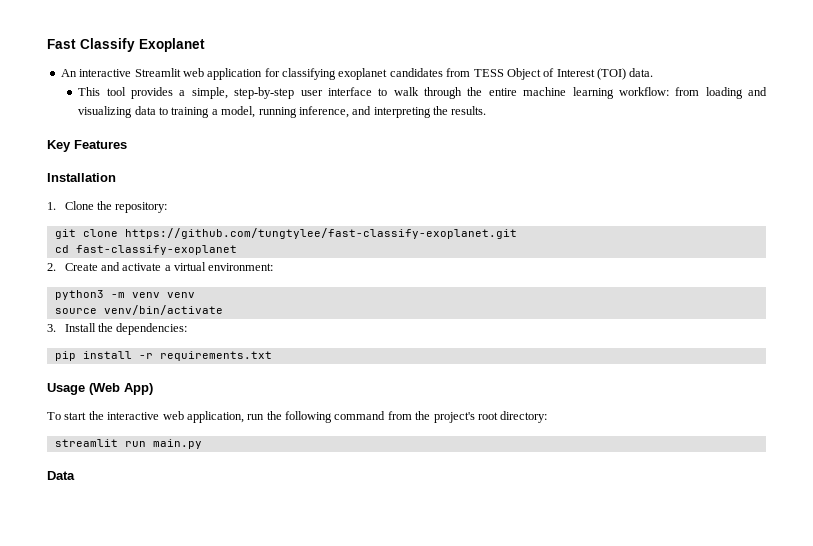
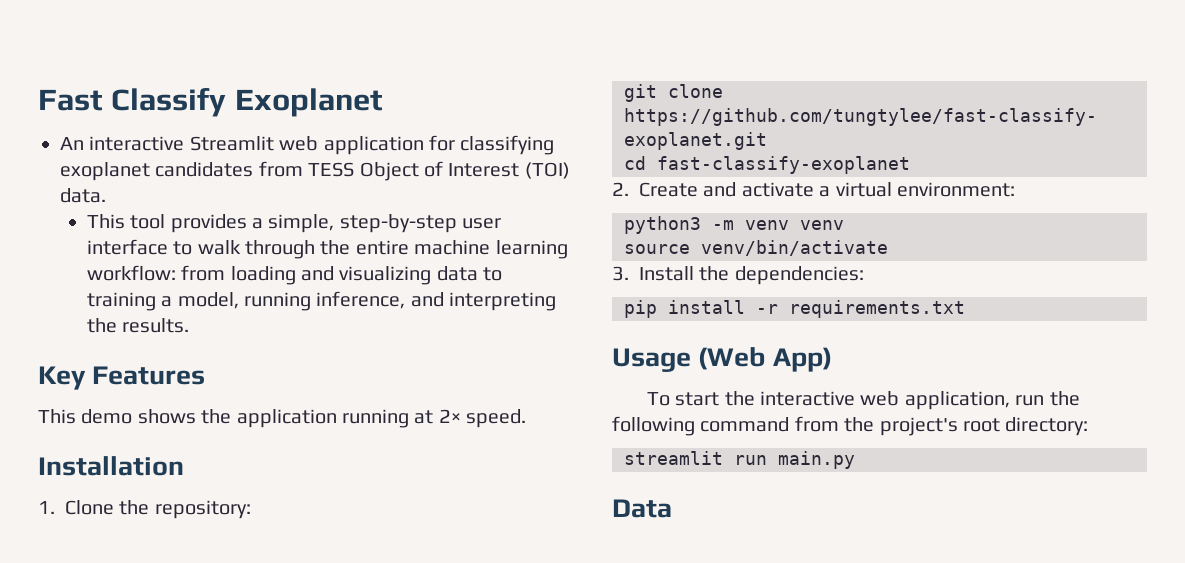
(127, 144) none -> [38,409,527,428] // This demo shows the application running at 2× speed.

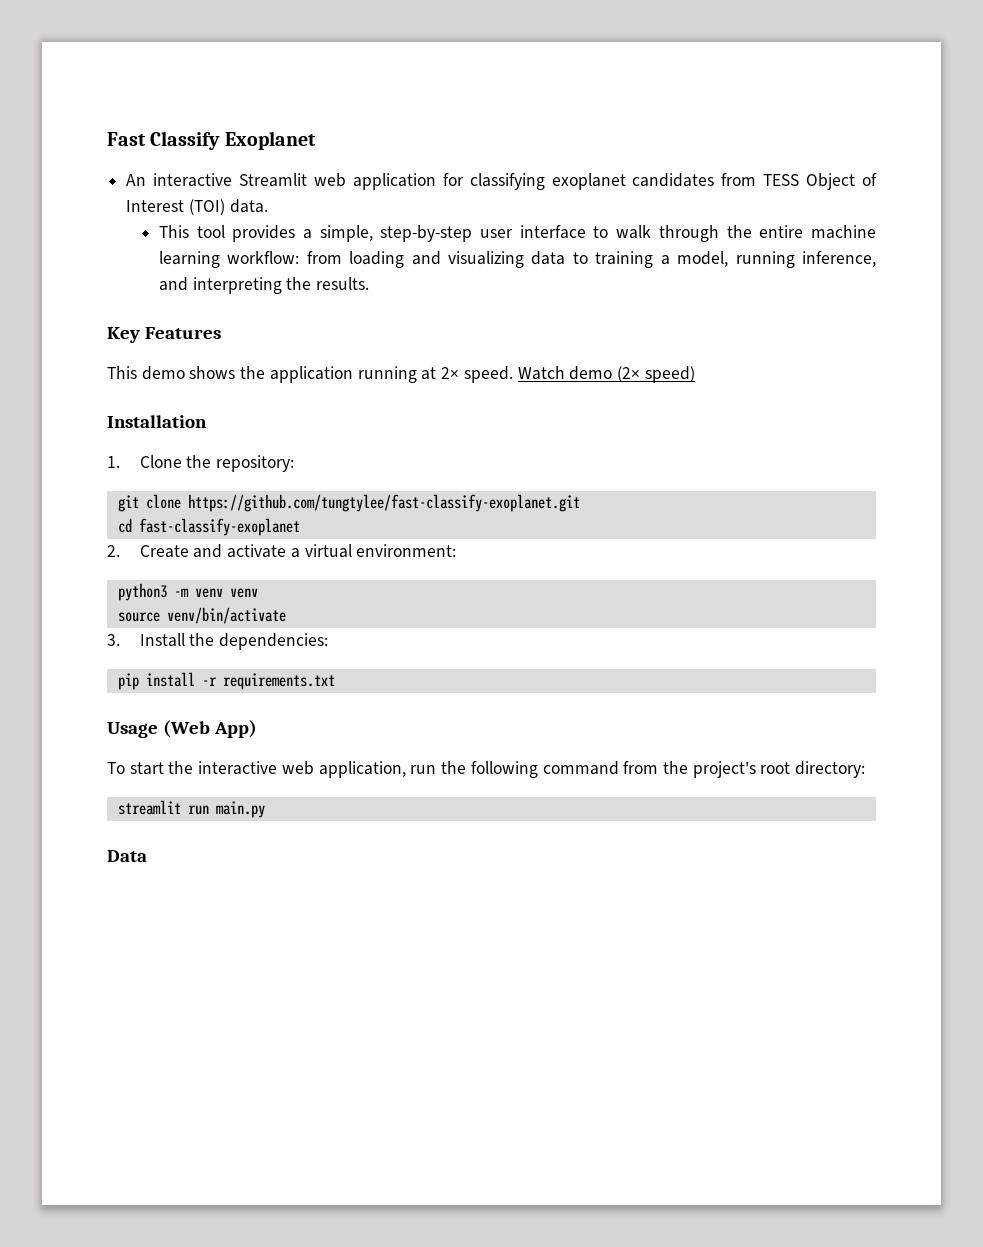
(527, 418) none -> [517,366,695,383] Watch demo (2× speed)

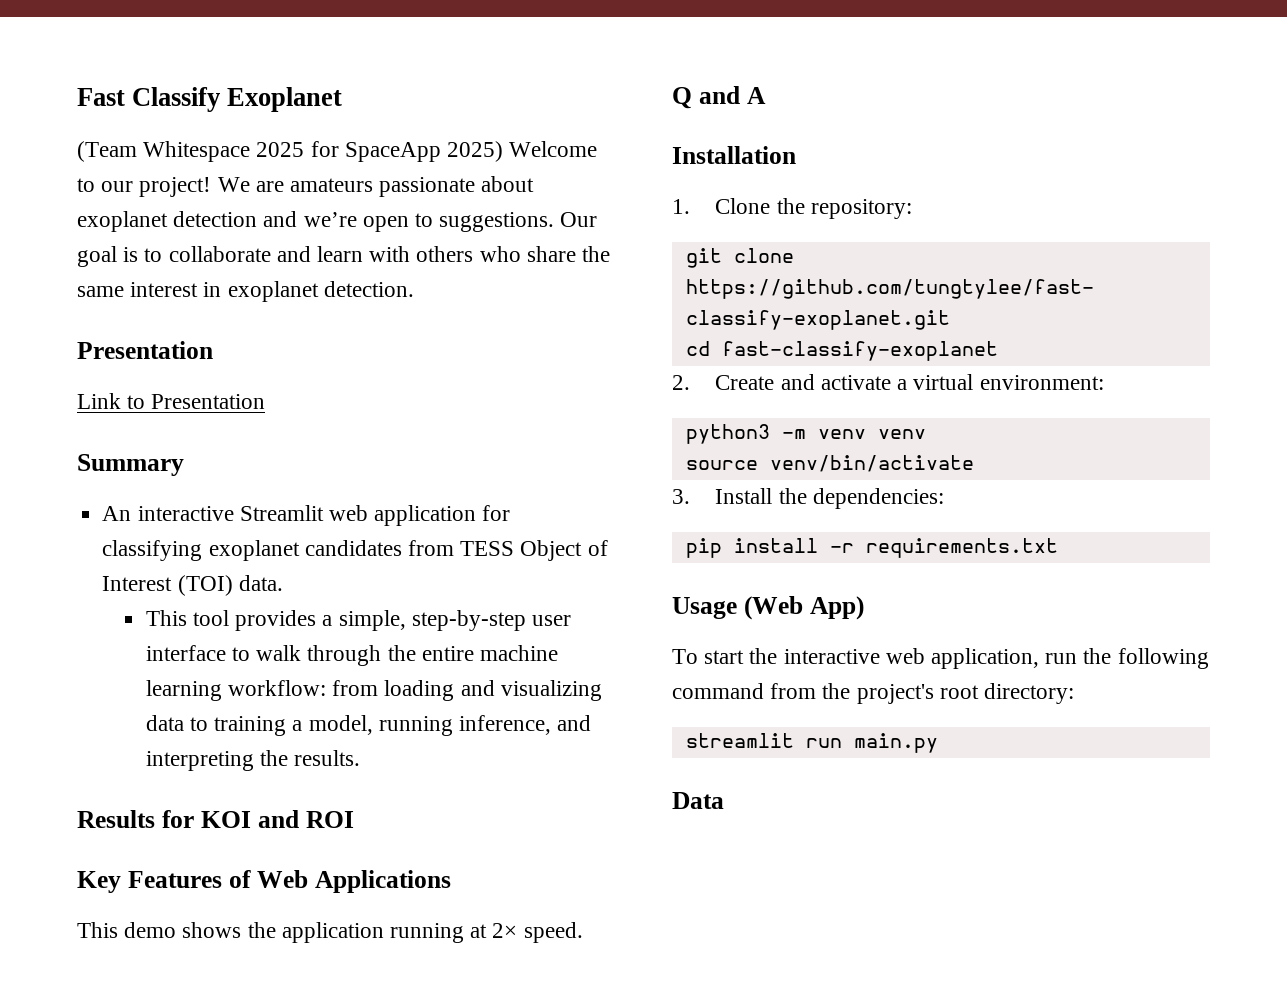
(316, 140) none -> [77,141,598,162] [77,176,535,197] [77,211,598,232] [77,246,611,267] [77,281,414,302] [77,341,213,359] [77,393,266,409] [77,454,184,476] // (Team Whitespace 2025 for SpaceApp 2025) Welcome to our project! We are amateurs passionate about exoplanet detection and we’re open to suggestions. Our goal is to collaborate and learn with others who share the same interest in exoplanet detection. // Presentation // Link to Presentation // Summary
(370, 283) none -> [77,810,354,828] // Results for KOI and ROI
(221, 333) none -> [228,870,451,893] of Web Applications
[517,366,695,383] Watch demo (2× speed) -> [672,86,766,109] // Q and A

